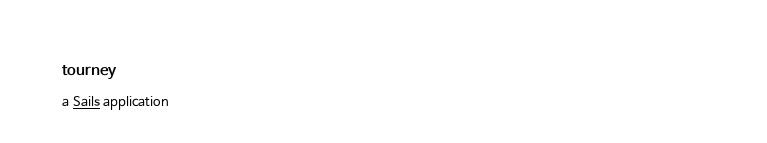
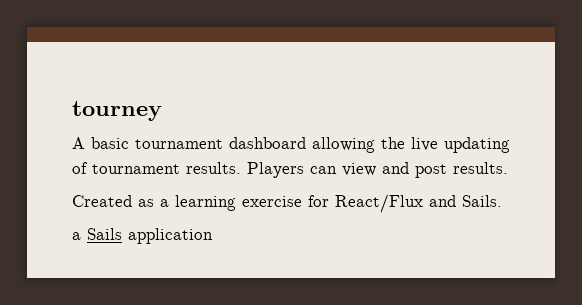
(117, 72) none -> [72,137,510,153] [72,162,508,178] [72,194,502,213] // A basic tournament dashboard allowing the live updating of tournament results. Players can view and post results. // Created as a learning exercise for React/Flux and Sails.

